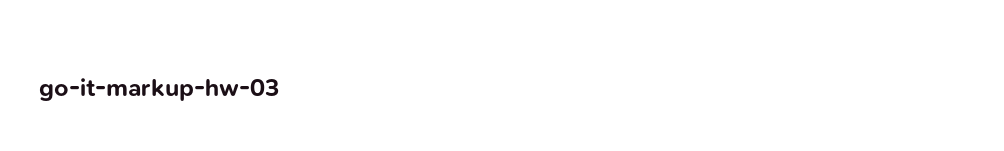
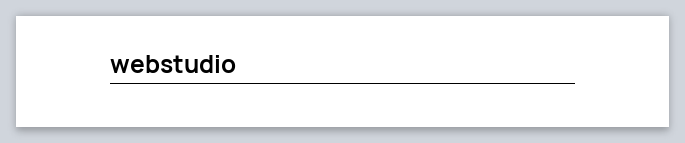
[39,78,280,101] go-it-markup-hw-03 -> [110,55,236,73] webstudio

